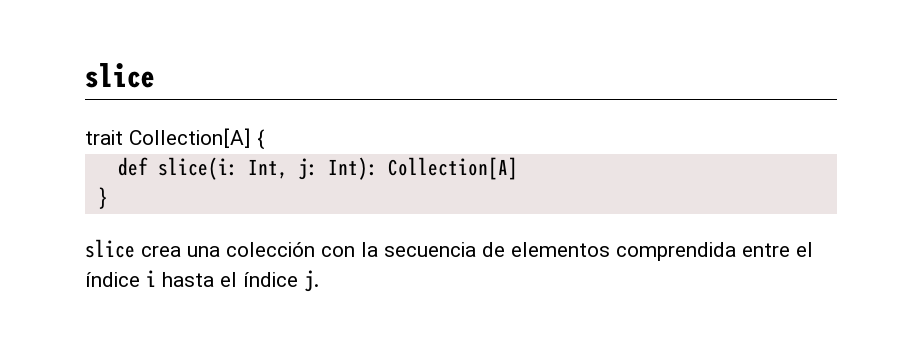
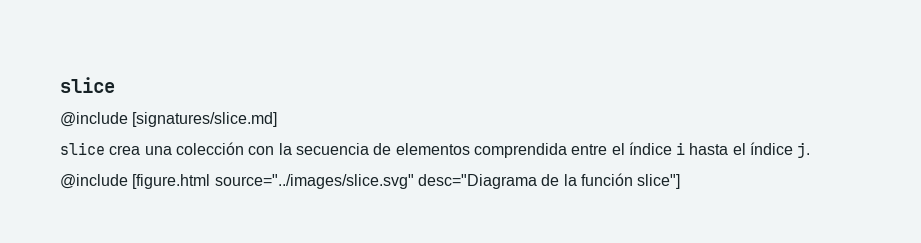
[85,128,265,150] [117,157,518,180] [97,187,108,209] trait Collection[A] { // def slice(i: Int, j: Int): Collection[A] // } -> [60,112,278,127] @include [signatures/slice.md]
(319, 281) none -> [60,173,681,189] // @include [figure.html source="../images/slice.svg" desc="Diagrama de la función slice"]

